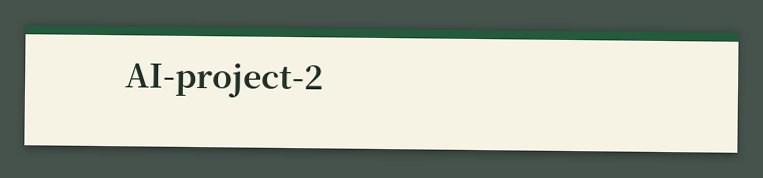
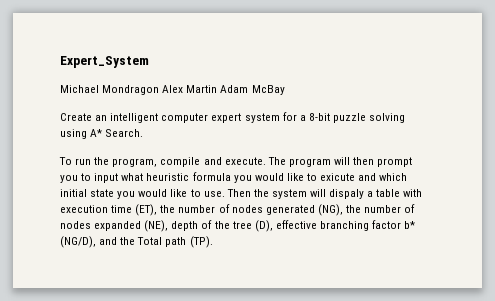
[124,62,324,99] AI-project-2 -> [60,56,149,68] [60,85,285,95] [60,112,406,123] [60,129,144,139] [59,157,413,167] [60,172,408,183] [60,189,423,199] [60,204,416,216] [60,220,416,232] [60,236,213,248] Expert_System // Michael Mondragon Alex Martin Adam McBay // Create an intelligent computer expert system for a 8-bit puzzle solving using A* Search. // To run the program, compile and execute. The program will then prompt you to input what heuristic formula you would like to exicute and which initial state you would like to use. Then the system will dispaly a table with execution time (ET), the number of nodes generated (NG), the number of nodes expanded (NE), depth of the tree (D), effective branching factor b* (NG/D), and the Total path (TP).

